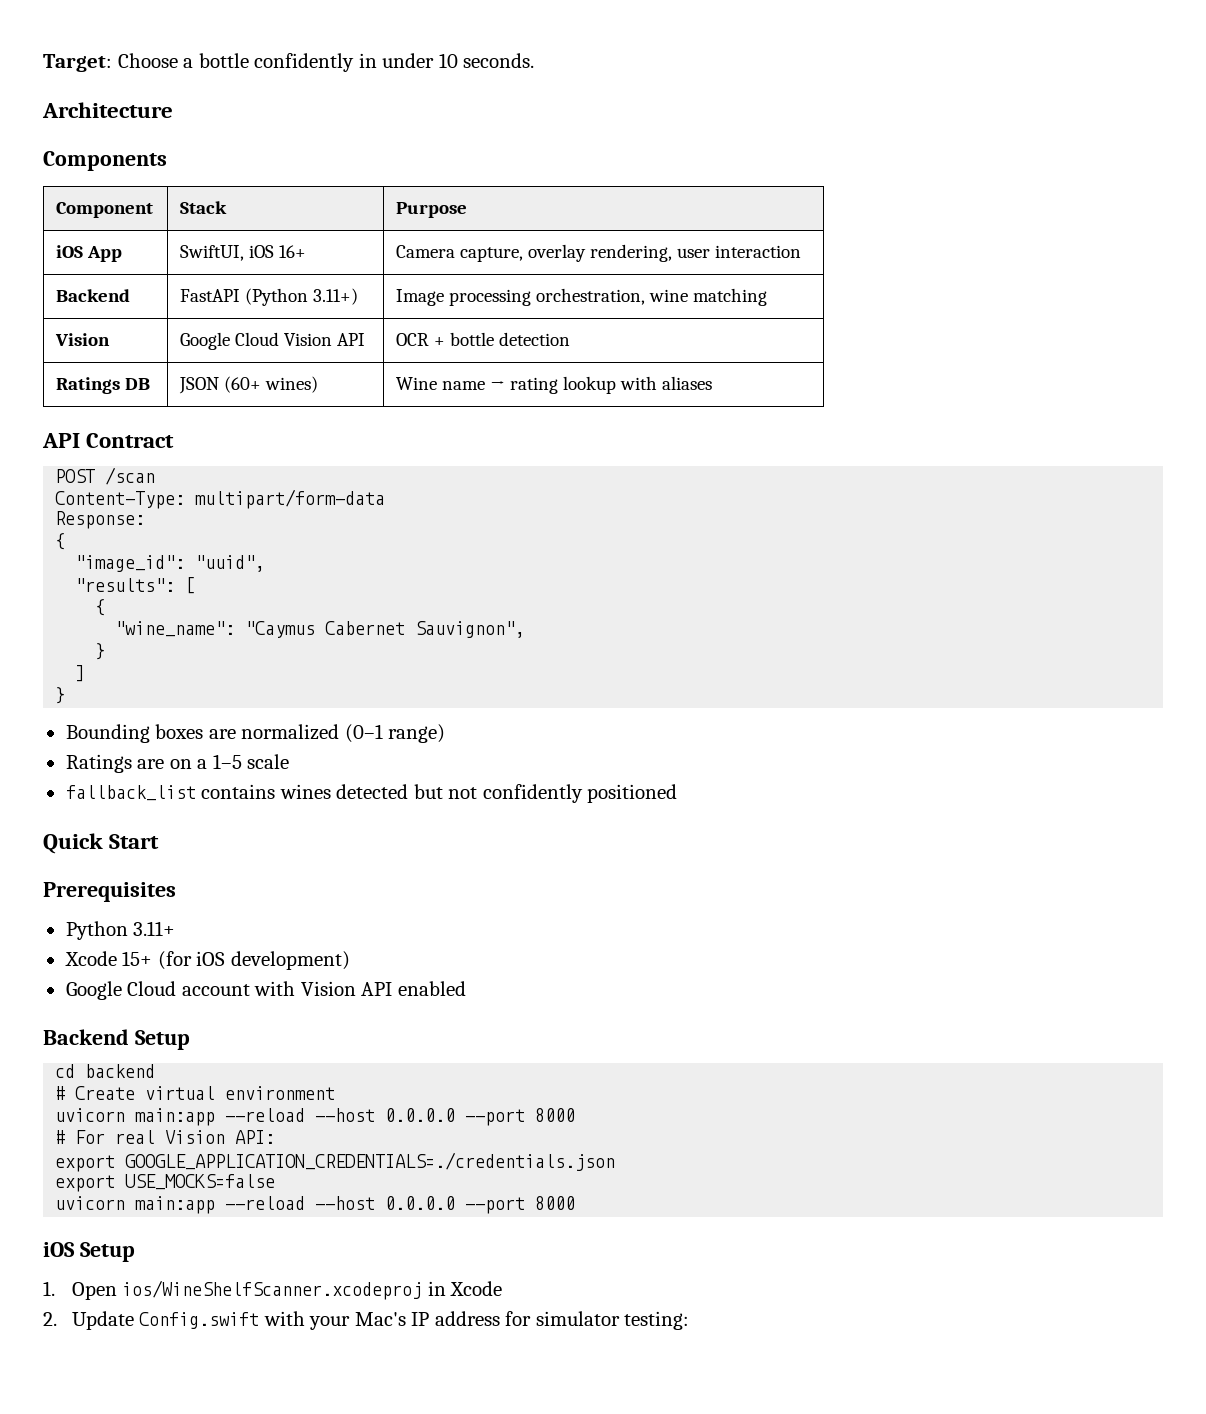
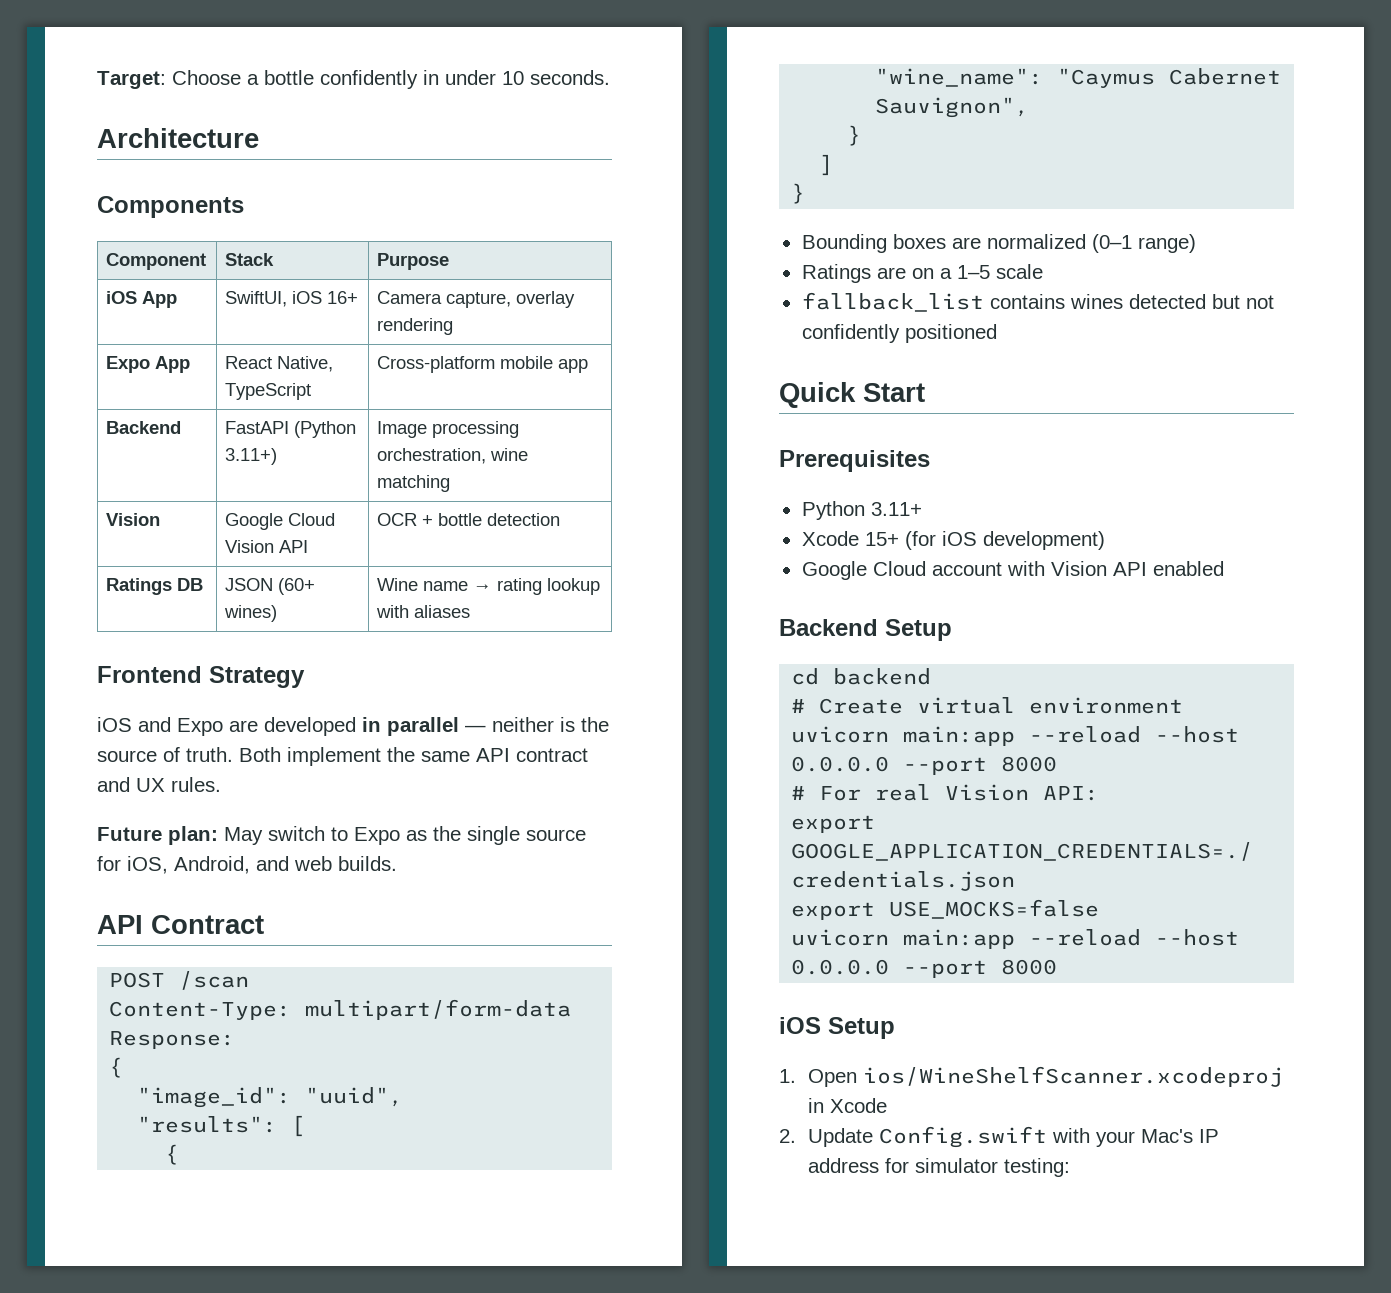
[590,244,802,262] rendering, user interaction -> [377,318,454,335] [106,356,191,373] [225,356,334,372] [225,383,312,400] [377,356,589,373] rendering // Expo App | React Native, TypeScript | Cross-platform mobile app
(713, 383) none -> [97,666,305,688] [97,717,609,736] [97,747,588,766] [97,777,221,792] [97,826,586,845] [97,856,397,874] // Frontend Strategy // iOS and Expo are developed in parallel — neither is the source of truth. Both implement the same API contract and UX rules. // Future plan: May switch to Expo as the single source for iOS, Android, and web builds.

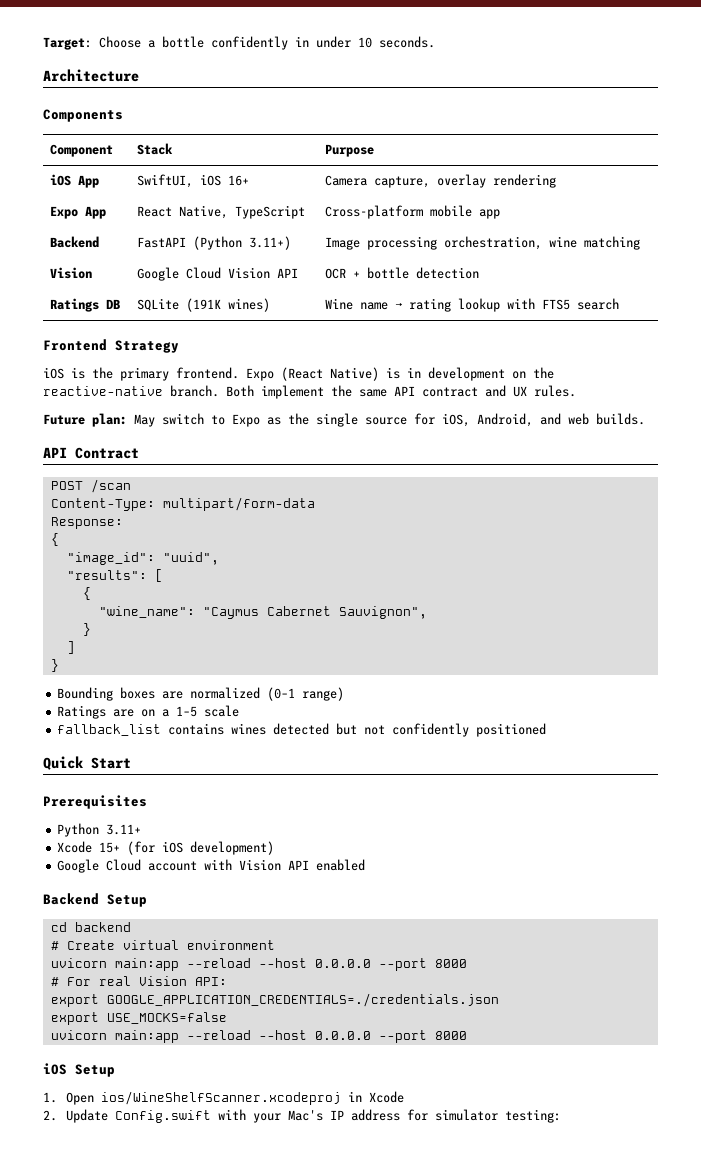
[225,578,316,595] JSON (60+ -> [137,298,222,312] SQLite (191K
[414,605,471,618] aliases -> [542,298,620,310] FTS5 search
[138,717,609,736] [97,747,233,762] and Expo are developed in parallel — neither is the source of truth. -> [71,367,554,381] [43,385,219,397] is the primary frontend. Expo (React Native) is in development on the reactive-native branch.

